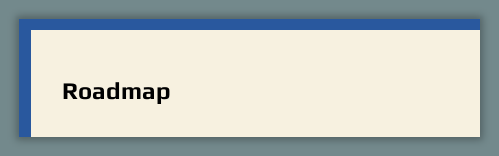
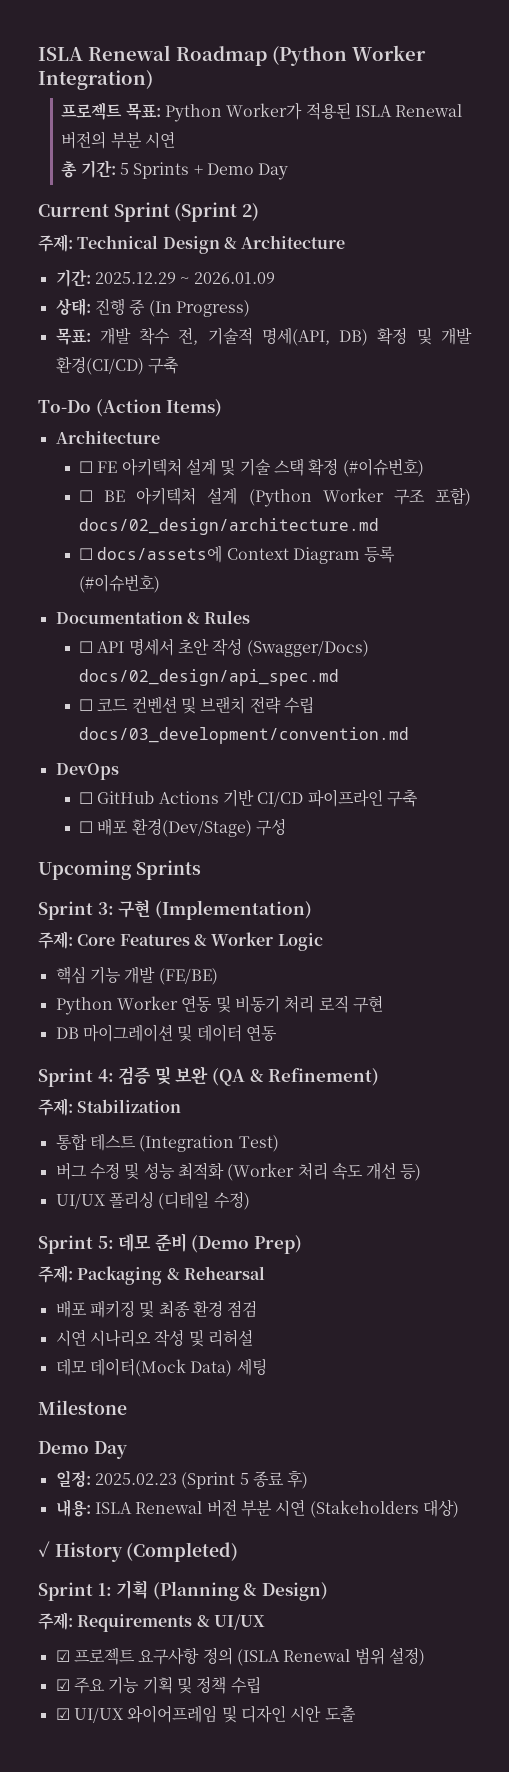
[62,82,171,104] Roadmap -> [38,45,426,66] [38,70,153,90] [61,102,463,122] [61,131,176,149] [61,160,289,180] [38,202,260,222] [38,234,346,254] [55,269,275,287] [55,298,250,317] [55,327,472,346] [55,356,179,375] [38,399,223,417] [55,430,160,444] [79,458,424,477] [79,487,471,507] [79,518,380,535] [79,545,396,564] [79,574,161,593] [55,610,251,624] [79,638,369,657] [79,669,340,686] [79,696,315,714] [79,727,410,744] [55,763,119,780] [79,789,419,807] [79,818,287,837] [38,860,201,880] [38,899,312,920] [38,931,323,951] [55,966,218,985] [55,995,383,1015] [55,1024,277,1042] [38,1066,380,1087] [38,1098,182,1116] [55,1133,279,1152] [55,1162,422,1181] [55,1191,250,1210] [38,1233,302,1254] [38,1265,265,1285] [55,1300,258,1318] [55,1329,253,1347] [55,1358,267,1377] [38,1400,127,1415] [38,1441,127,1459] [55,1470,309,1489] [55,1499,459,1518] [38,1541,239,1562] [38,1580,328,1601] [38,1612,265,1632] [55,1647,425,1666] [55,1676,261,1694] [55,1705,356,1723] ISLA Renewal Roadmap (Python Worker Integration) // 프로젝트 목표: Python Worker가 적용된 ISLA Renewal 버전의 부분 시연 // 총 기간: 5 Sprints + Demo Day // Current Sprint (Sprint 2) // 주제: Technical Design & Architecture // 기간: 2025.12.29 ~ 2026.01.09 // 상태: 진행 중 (In Progress) // 목표: 개발 착수 전, 기술적 명세(API, DB) 확정 및 개발 환경(CI/CD) 구축 // To-Do (Action Items) // Architecture // ☐ FE 아키텍처 설계 및 기술 스택 확정 (#이슈번호) // ☐ BE 아키텍처 설계 (Python Worker 구조 포함) docs/02_design/architecture.md // ☐ docs/assets에 Context Diagram 등록 (#이슈번호) // Documentation & Rules // ☐ API 명세서 초안 작성 (Swagger/Docs) docs/02_design/api_spec.md // ☐ 코드 컨벤션 및 브랜치 전략 수립 docs/03_development/convention.md // DevOps // ☐ GitHub Actions 기반 CI/CD 파이프라인 구축 // ☐ 배포 환경(Dev/Stage) 구성 // Upcoming Sprints // Sprint 3: 구현 (Implementation) // 주제: Core Features & Worker Logic // 핵심 기능 개발 (FE/BE) // Python Worker 연동 및 비동기 처리 로직 구현 // DB 마이그레이션 및 데이터 연동 // Sprint 4: 검증 및 보완 (QA & Refinement) // 주제: Stabilization // 통합 테스트 (Integration Test) // 버그 수정 및 성능 최적화 (Worker 처리 속도 개선 등) // UI/UX 폴리싱 (디테일 수정) // Sprint 5: 데모 준비 (Demo Prep) // 주제: Packaging & Rehearsal // 배포 패키징 및 최종 환경 점검 // 시연 시나리오 작성 및 리허설 // 데모 데이터(Mock Data) 세팅 // Milestone // Demo Day // 일정: 2025.02.23 (Sprint 5 종료 후) // 내용: ISLA Renewal 버전 부분 시연 (Stakeholders 대상) // ✓ History (Completed) // Sprint 1: 기획 (Planning & Design) // 주제: Requirements & UI/UX // ☑ 프로젝트 요구사항 정의 (ISLA Renewal 범위 설정) // ☑ 주요 기능 기획 및 정책 수립 // ☑ UI/UX 와이어프레임 및 디자인 시안 도출

